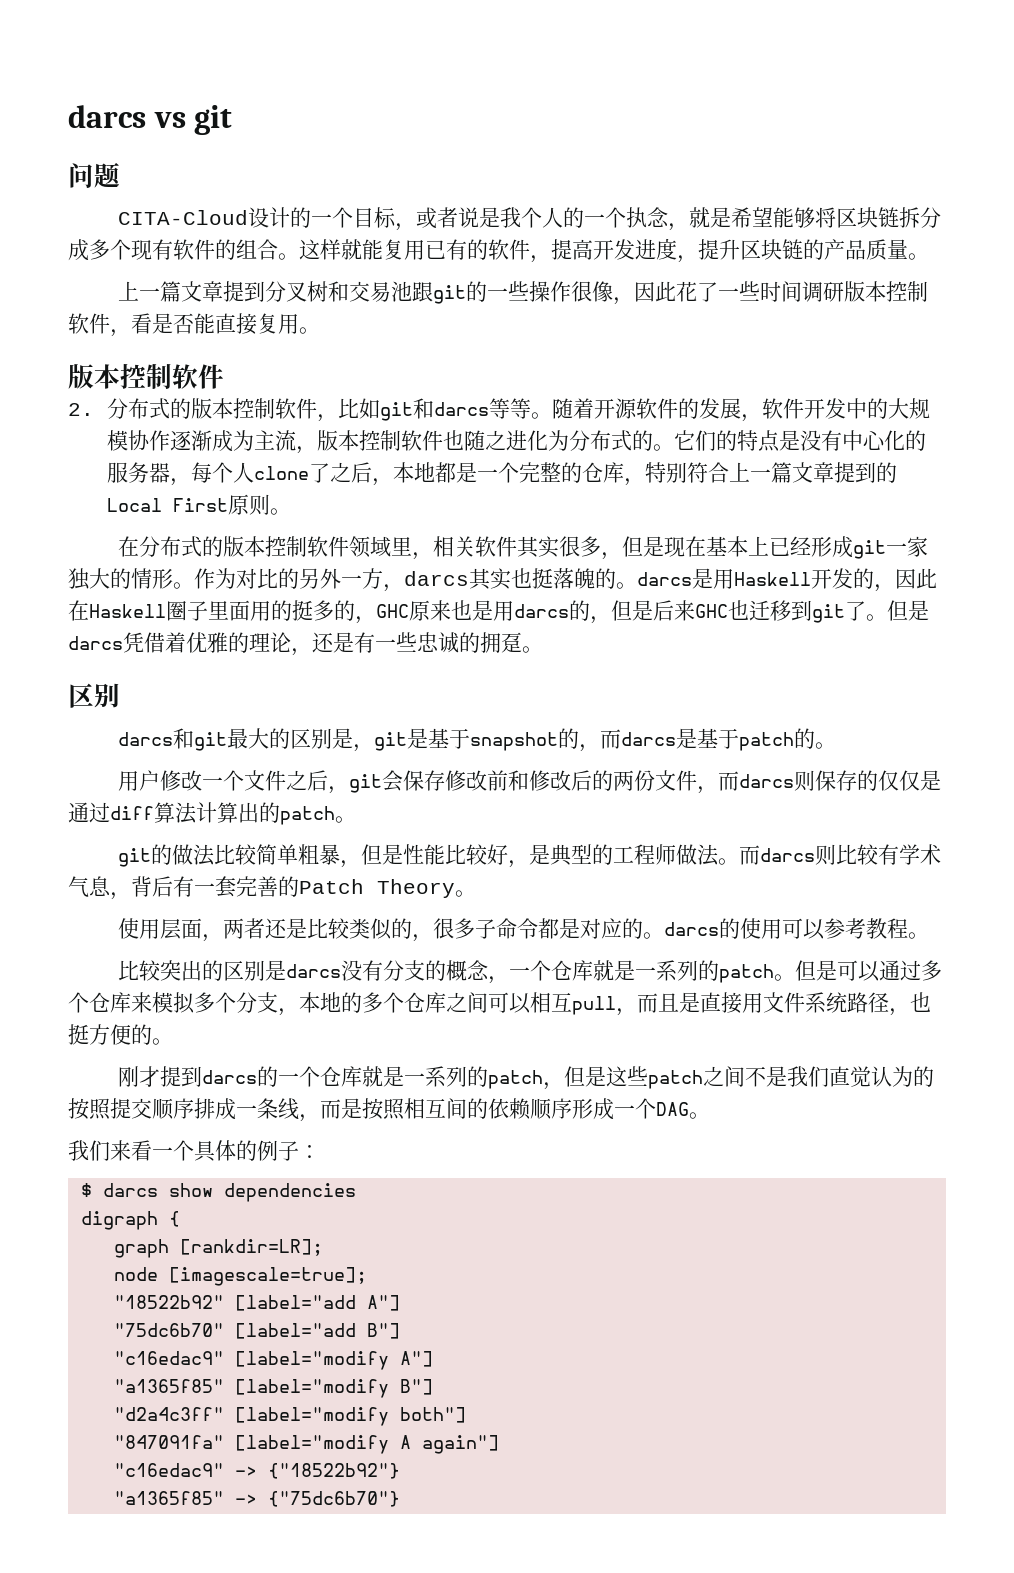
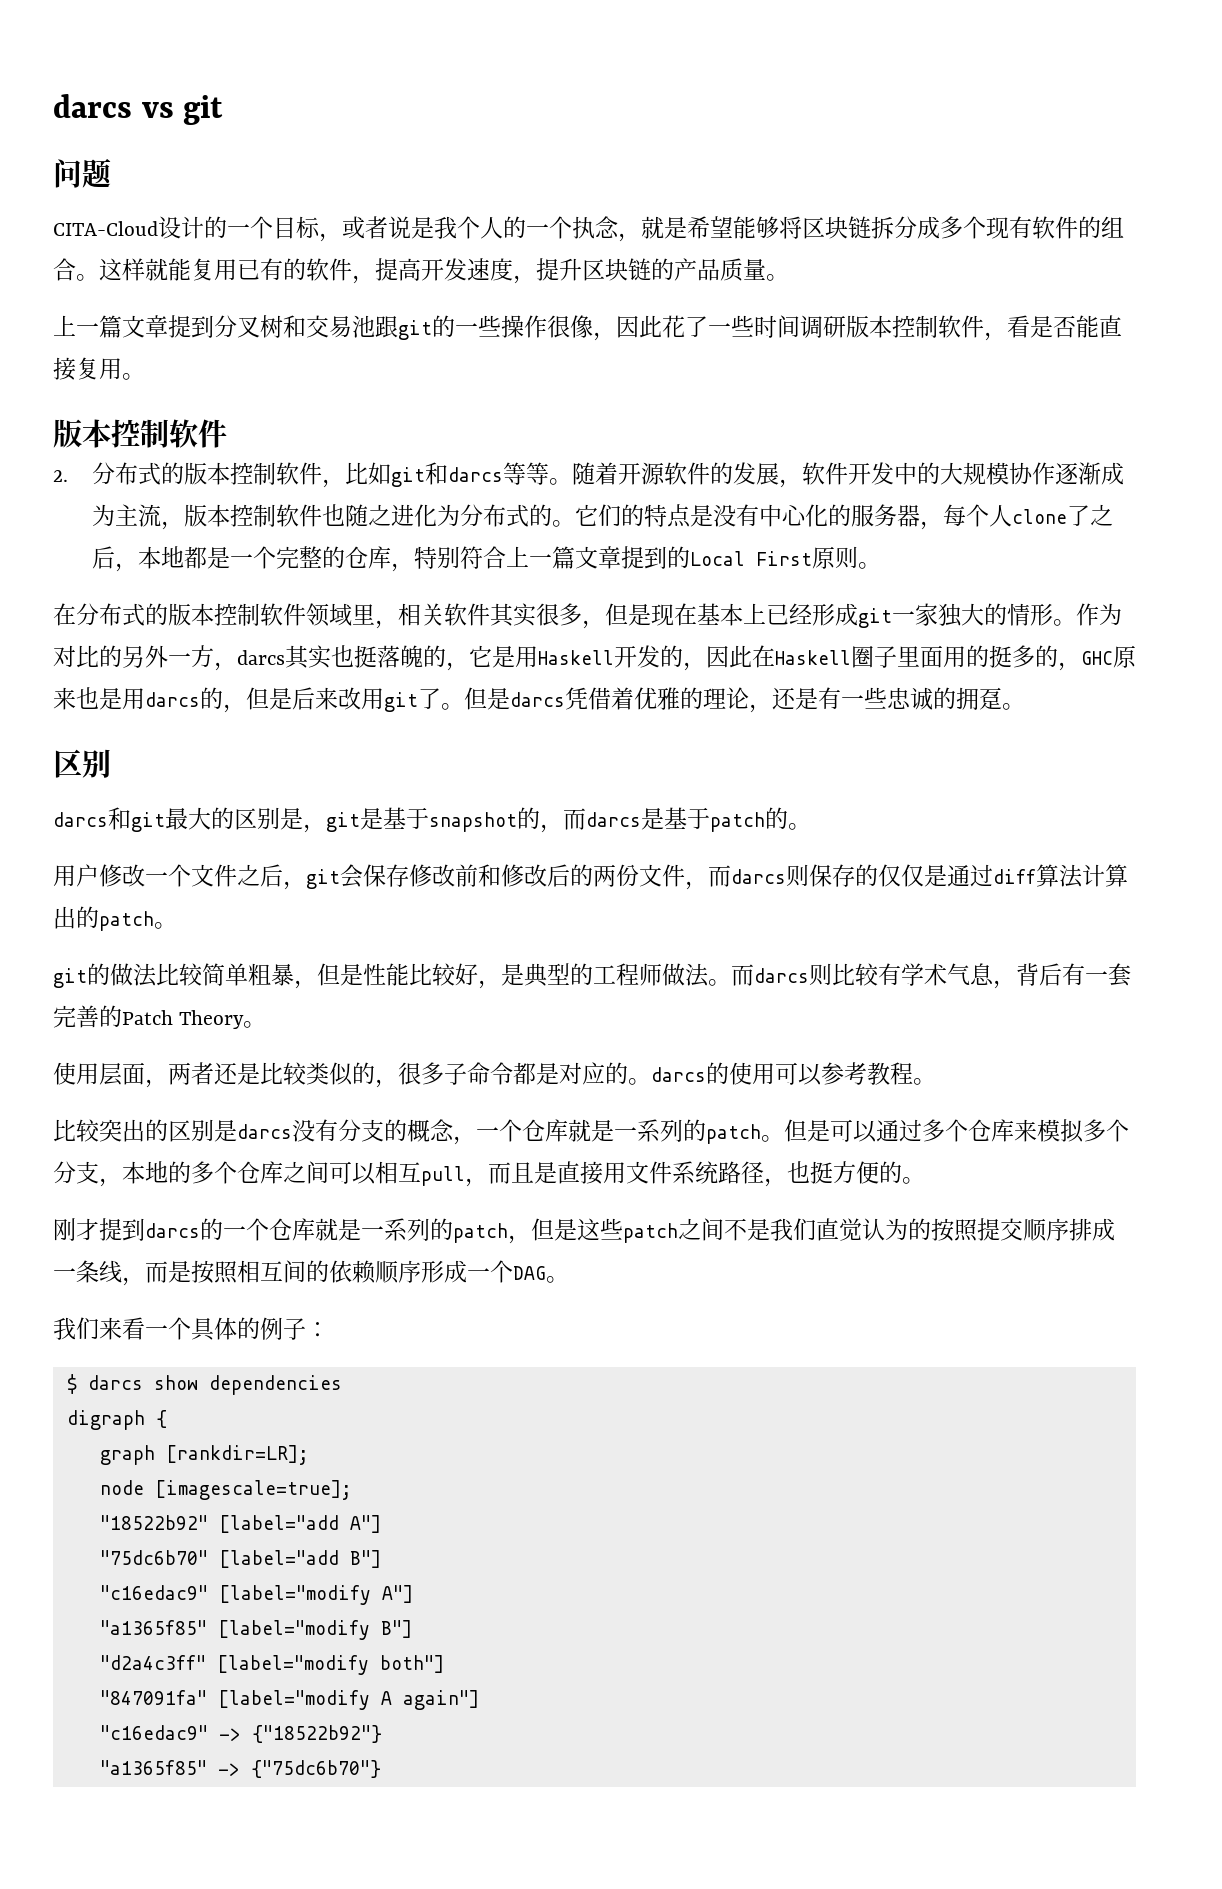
[635,239,656,260] 进 -> [467,258,490,281] 速
[616,572,692,589] 。darcs -> [446,645,492,671] ，它
[695,600,812,621] GHC也迁移到 -> [338,687,384,710] 改用

